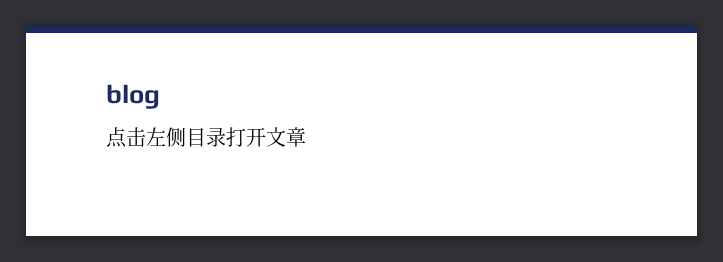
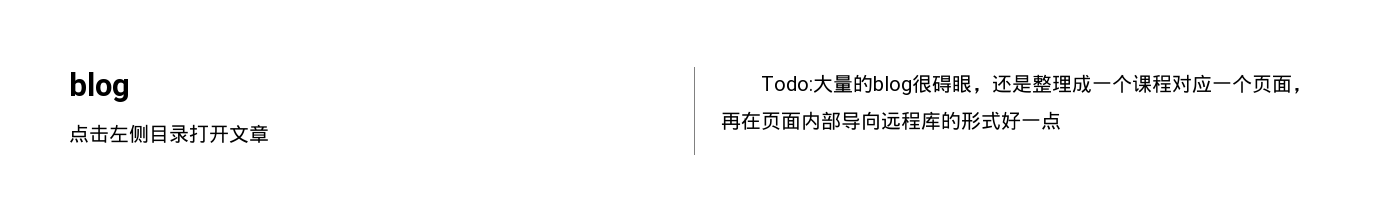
(306, 137) none -> [760,74,1312,95] [721,111,1061,130] // Todo:大量的blog很碍眼，还是整理成一个课程对应一个页面，再在页面内部导向远程库的形式好一点

